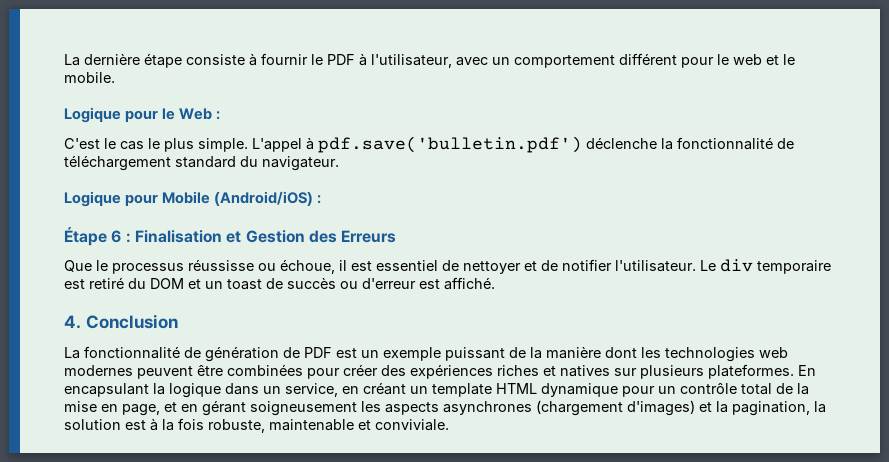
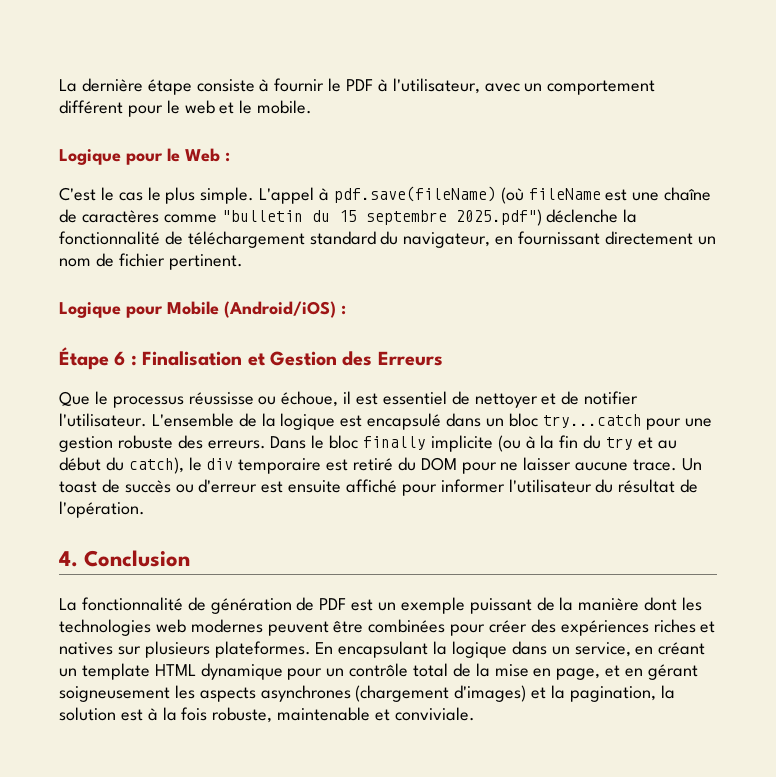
[318,136,582,153] pdf.save('bulletin.pdf') -> [333,186,712,204] [59,209,542,226] pdf.save(fileName) (où fileName est une chaîne de caractères comme "bulletin du 15 septembre 2025.pdf")
[262,156,339,171] navigateur. -> [403,231,716,248] [59,253,243,270] navigateur, en fournissant directement un nom de fichier pertinent.
[700,260,716,271] Le -> [151,413,713,430] [59,435,677,452] [59,457,202,474] L'ensemble de la logique est encapsulé dans un bloc try...catch pour une gestion robuste des erreurs. Dans le bloc finally implicite (ou à la fin du try et au début du catch), le
[188,279,223,289] et un -> [461,457,702,474] pour ne laisser aucune trace. Un
[444,277,495,290] affiché. -> [288,479,699,496] [59,501,145,518] ensuite affiché pour informer l'utilisateur du résultat de l'opération.

